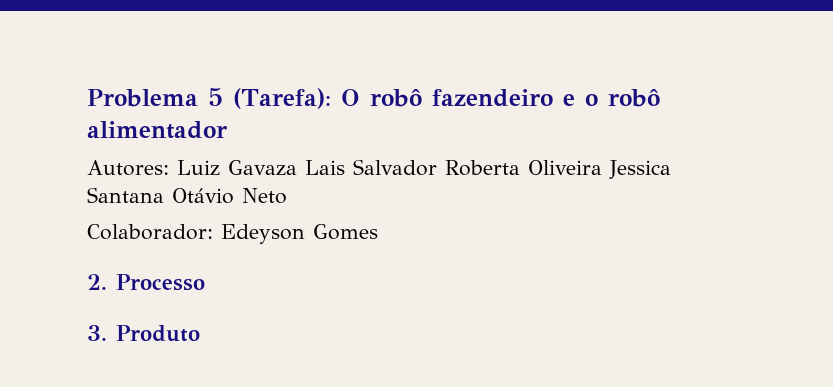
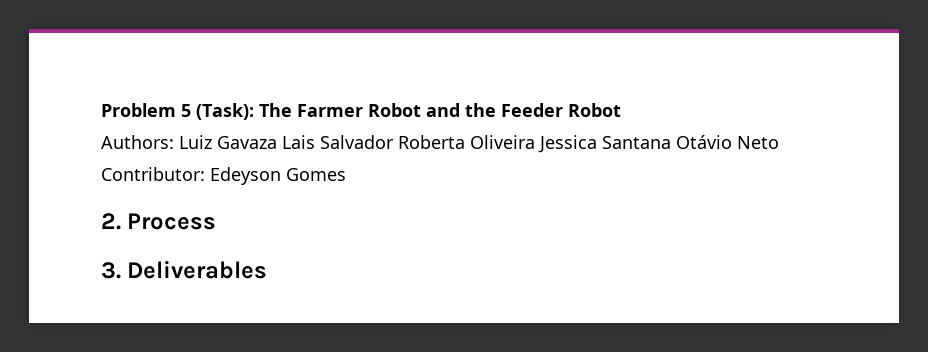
[87,88,660,109] [87,121,228,139] [87,160,169,176] Problema 5 (Tarefa): O robô fazendeiro e o robô alimentador // Autores: -> [101,103,621,120] [101,135,174,149] Problem 5 (Task): The Farmer Robot and the Feeder Robot // Authors:
[87,224,213,240] Colaborador: -> [101,167,205,181] Contributor:
[116,274,205,291] Processo -> [127,213,217,230] Process
[116,325,200,342] Produto -> [127,260,268,279] Deliverables

